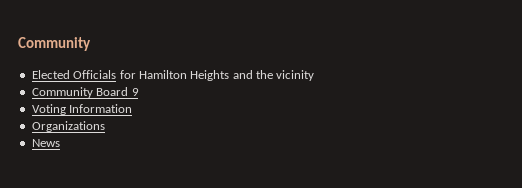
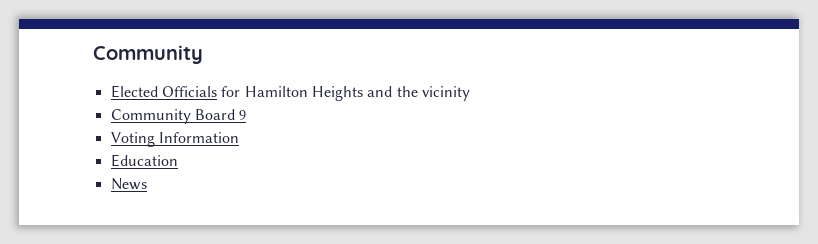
[31,121,105,132] Organizations -> [110,154,178,167] Education

